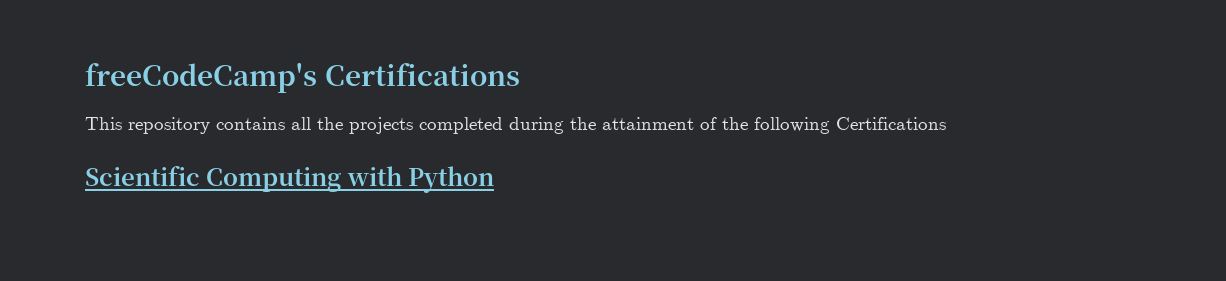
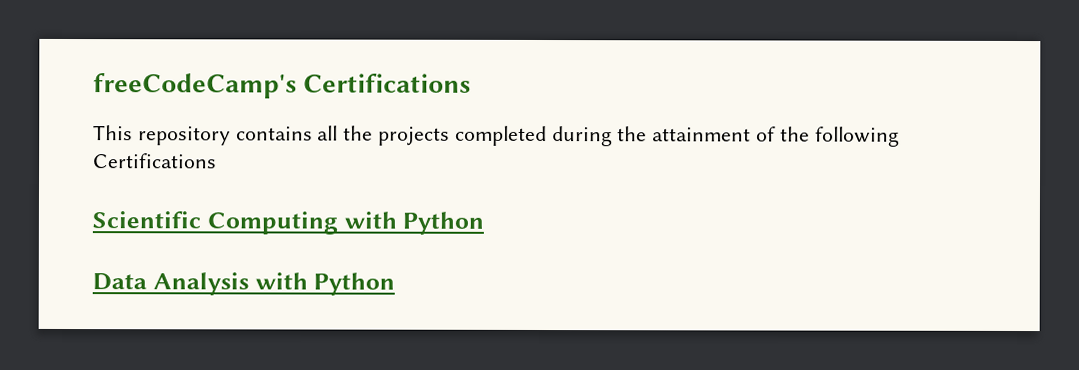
(495, 179) none -> [92,272,396,296] // Data Analysis with Python

